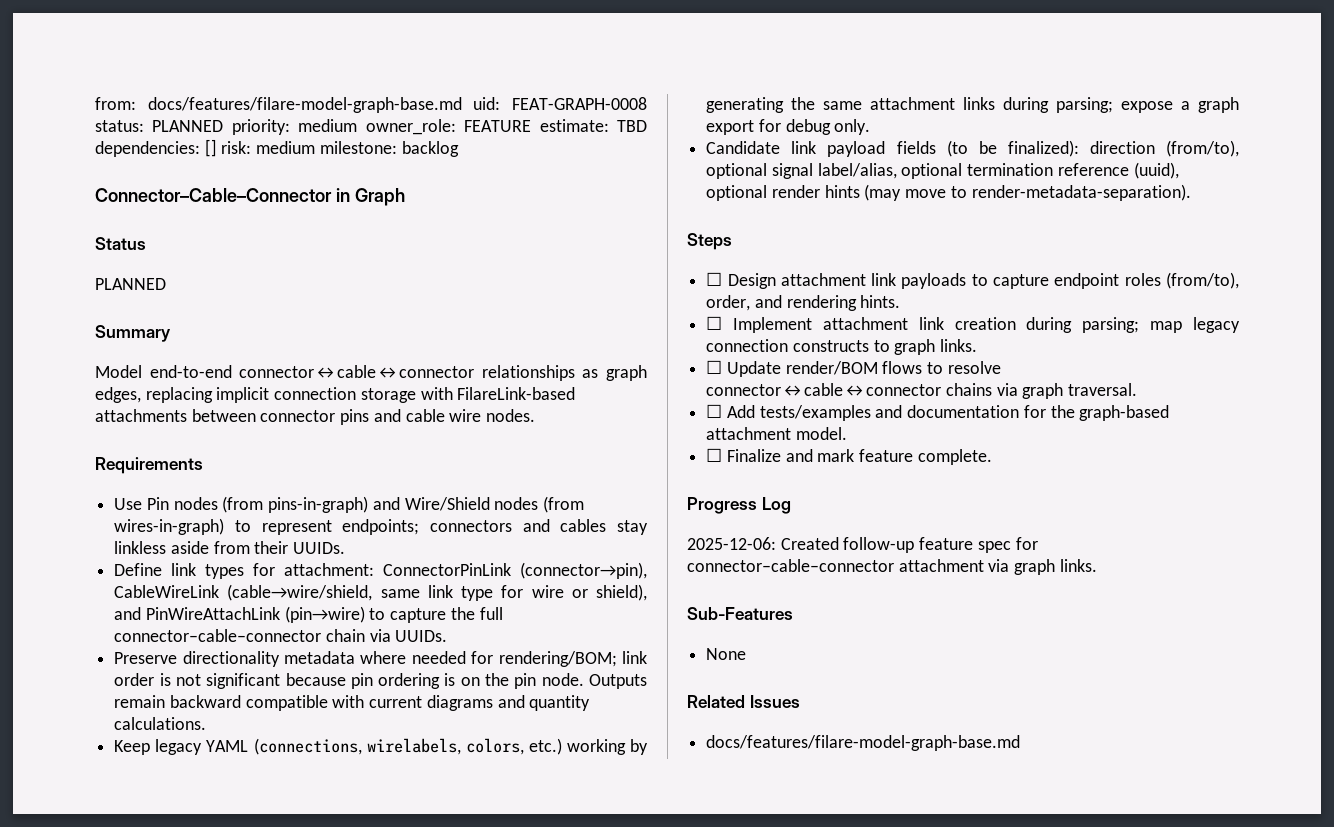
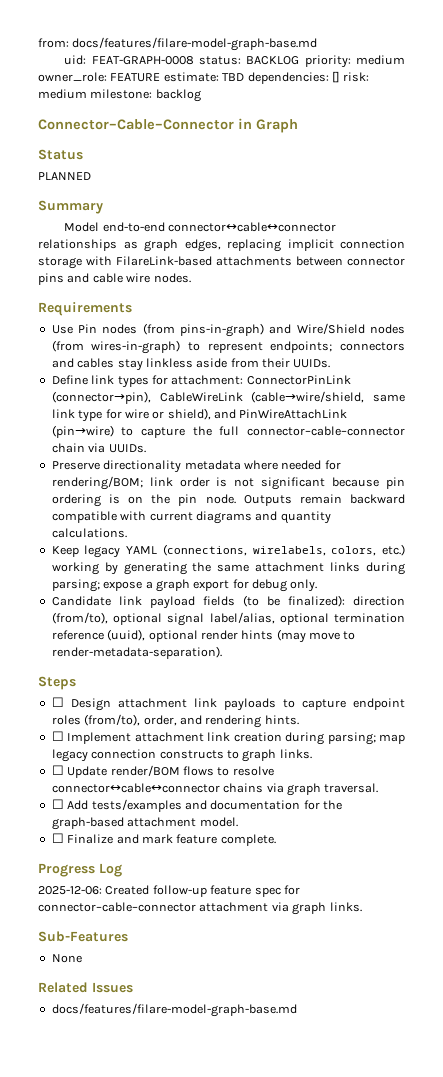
(462, 105) none -> (318, 44) //
[152,120,224,132] PLANNED -> [246,56,300,65] BACKLOG

